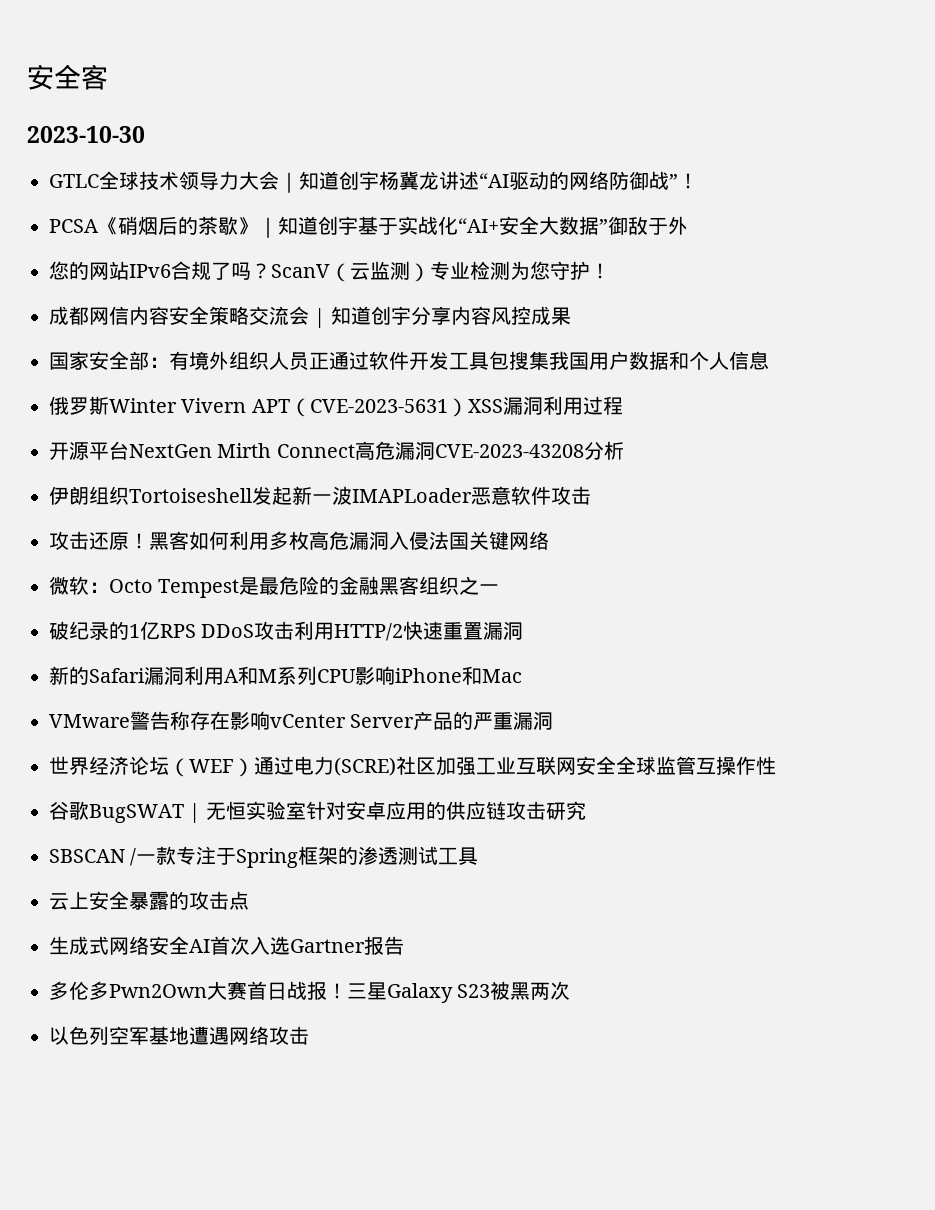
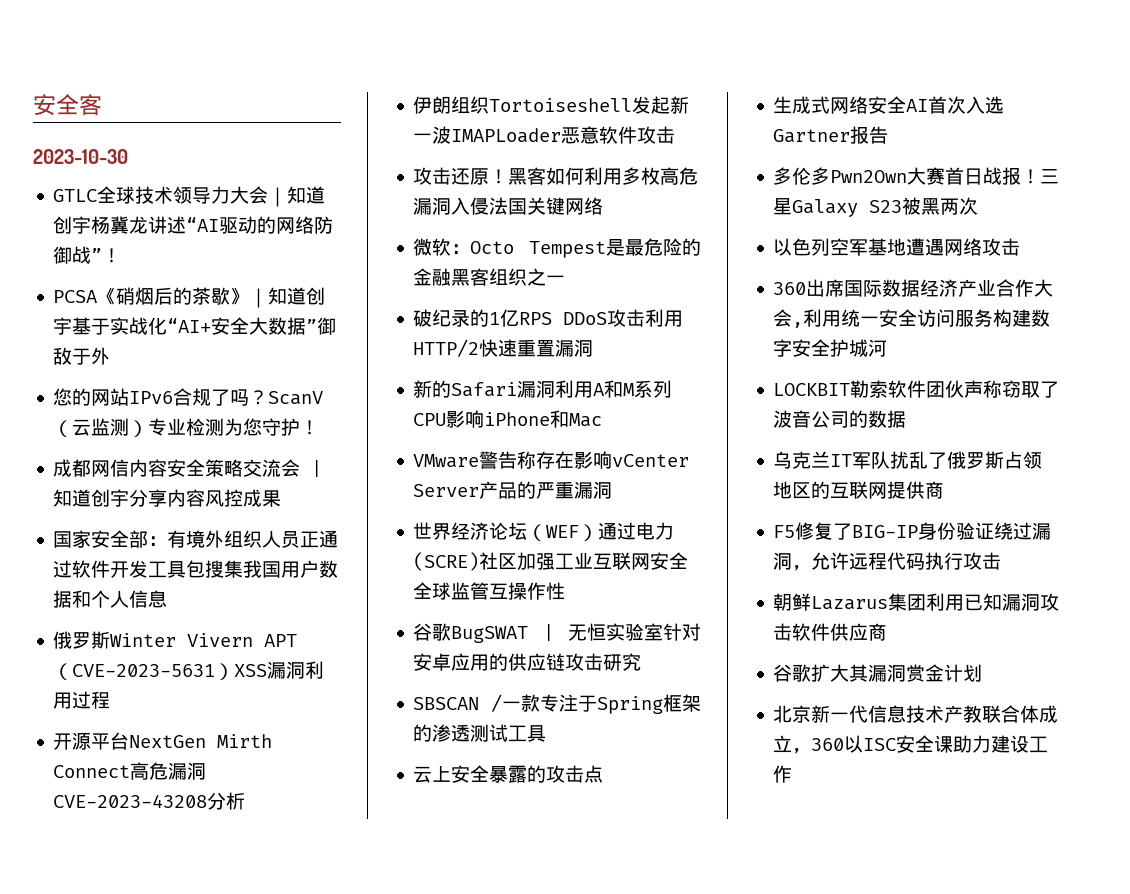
(309, 1035) none -> [773,279,1054,297] [773,309,1051,328] [773,339,888,357] [773,380,1060,398] [773,410,907,428] [773,451,1043,469] [773,481,945,499] [773,522,1052,540] [773,552,1002,571] [773,593,1060,611] [773,623,888,641] [773,664,983,682] [773,705,1059,723] [773,735,1049,754] [773,765,793,783] // 360出席国际数据经济产业合作大会,利用统一安全访问服务构建数字安全护城河 // LOCKBIT勒索软件团伙声称窃取了波音公司的数据 // 乌克兰IT军队扰乱了俄罗斯占领地区的互联网提供商 // F5修复了BIG-IP身份验证绕过漏洞，允许远程代码执行攻击 // 朝鲜Lazarus集团利用已知漏洞攻击软件供应商 // 谷歌扩大其漏洞赏金计划 // 北京新一代信息技术产教联合体成立，360以ISC安全课助力建设工作

